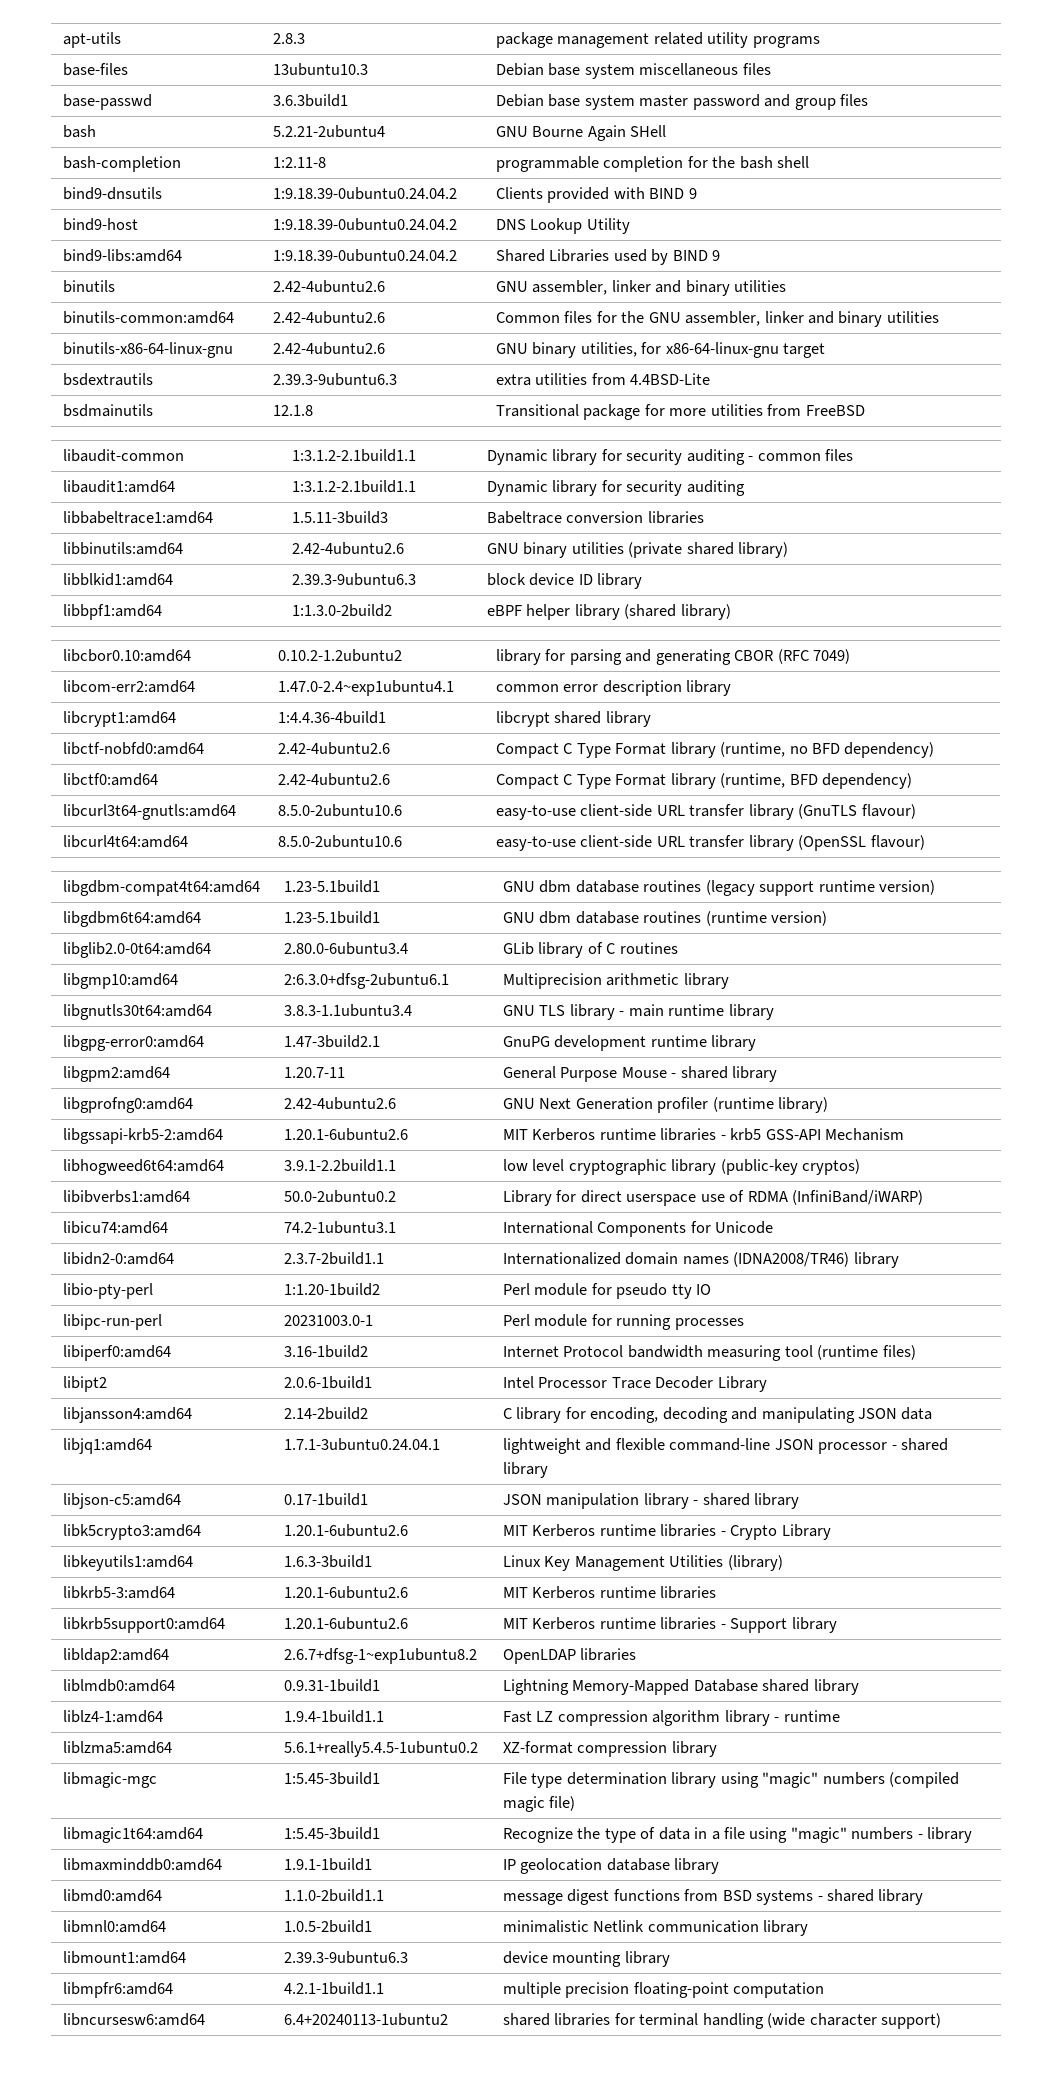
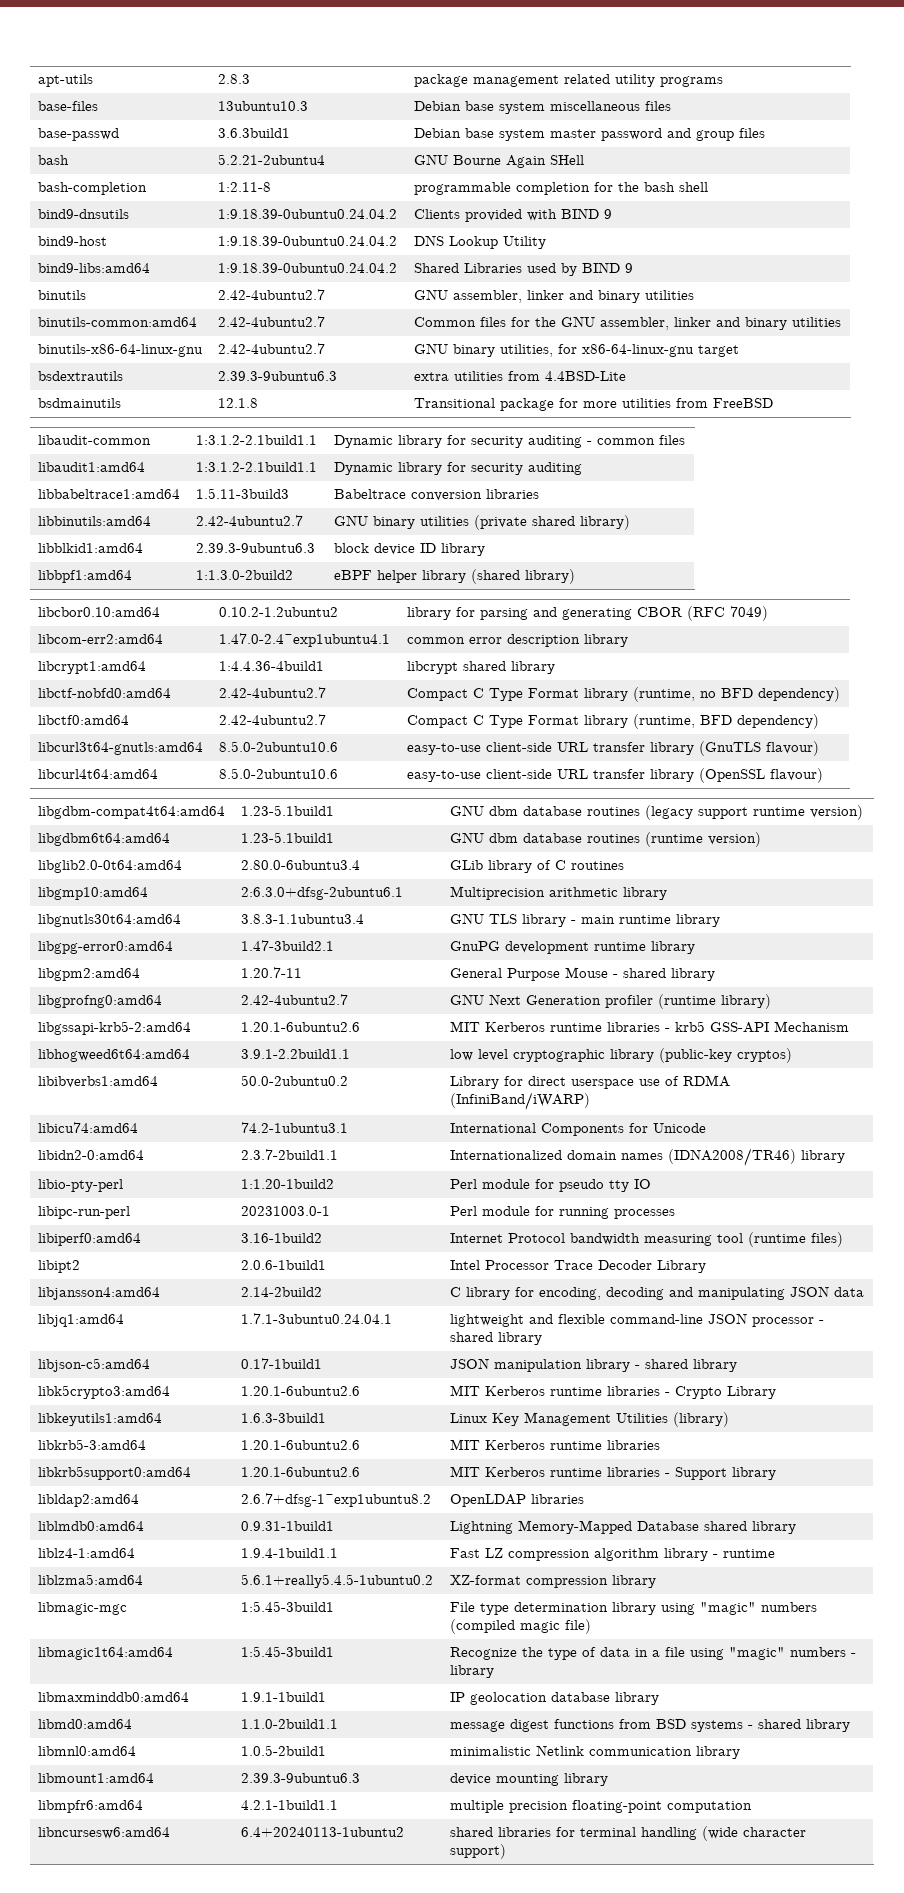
[272,280,385,293] 2.42-4ubuntu2.6 -> [217,289,325,300] 2.42-4ubuntu2.7
[272,311,385,324] 2.42-4ubuntu2.6 -> [217,316,325,327] 2.42-4ubuntu2.7
[272,342,385,355] 2.42-4ubuntu2.6 -> [217,343,325,354] 2.42-4ubuntu2.7
[291,542,404,555] 2.42-4ubuntu2.6 -> [195,515,303,526] 2.42-4ubuntu2.7
[277,742,390,755] 2.42-4ubuntu2.6 -> [218,687,326,698] 2.42-4ubuntu2.7
[277,773,390,786] 2.42-4ubuntu2.6 -> [218,714,326,725] 2.42-4ubuntu2.7
[283,1097,396,1110] 2.42-4ubuntu2.6 -> [240,994,348,1005] 2.42-4ubuntu2.7

